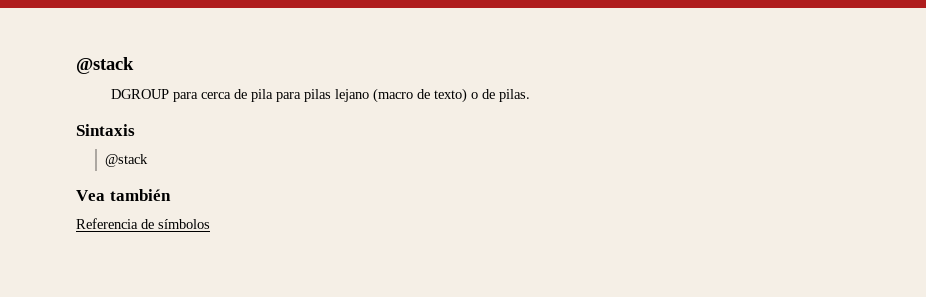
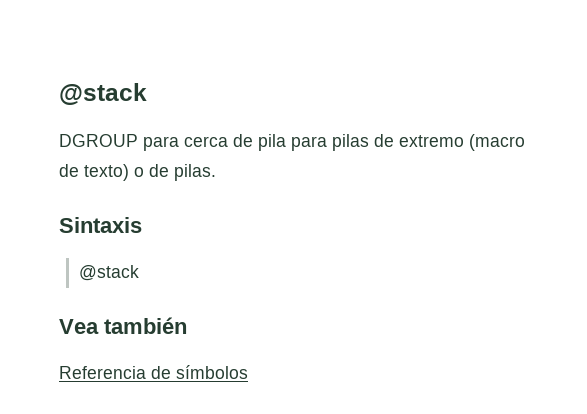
[334,89,369,102] lejano -> [374,134,464,147] de extremo

